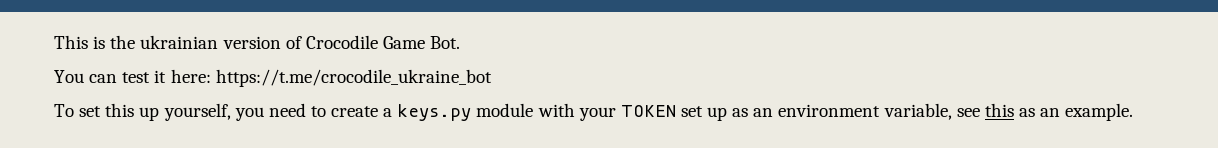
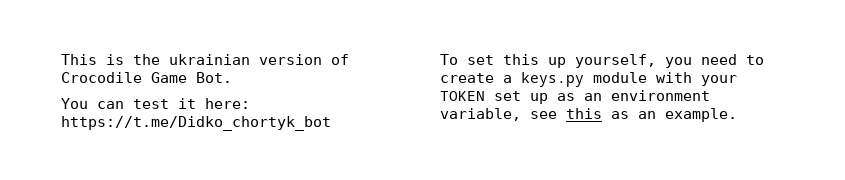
[215,69,492,87] https://t.me/crocodile_ukraine_bot -> [61,116,331,131] https://t.me/Didko_chortyk_bot

